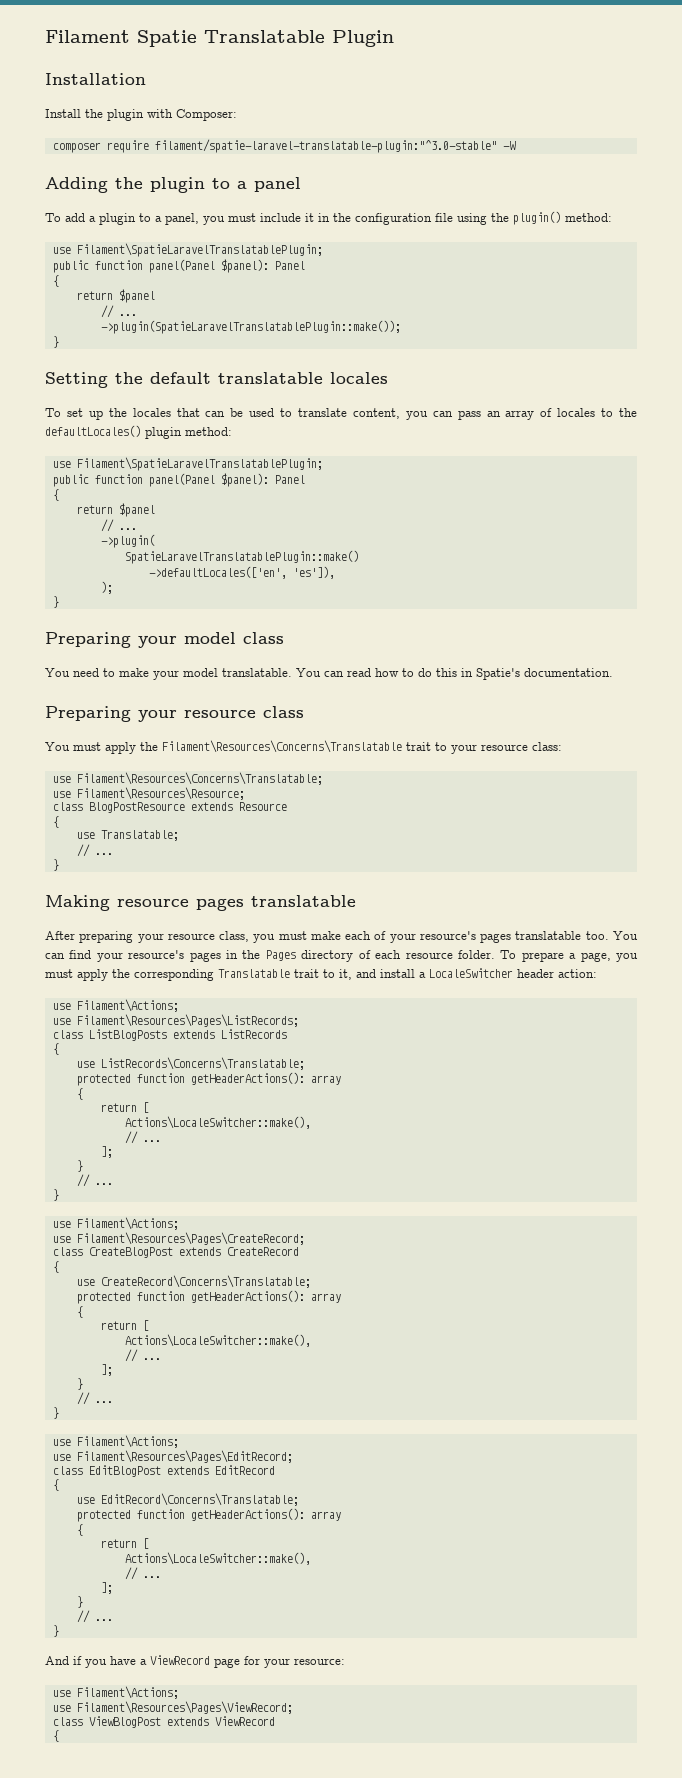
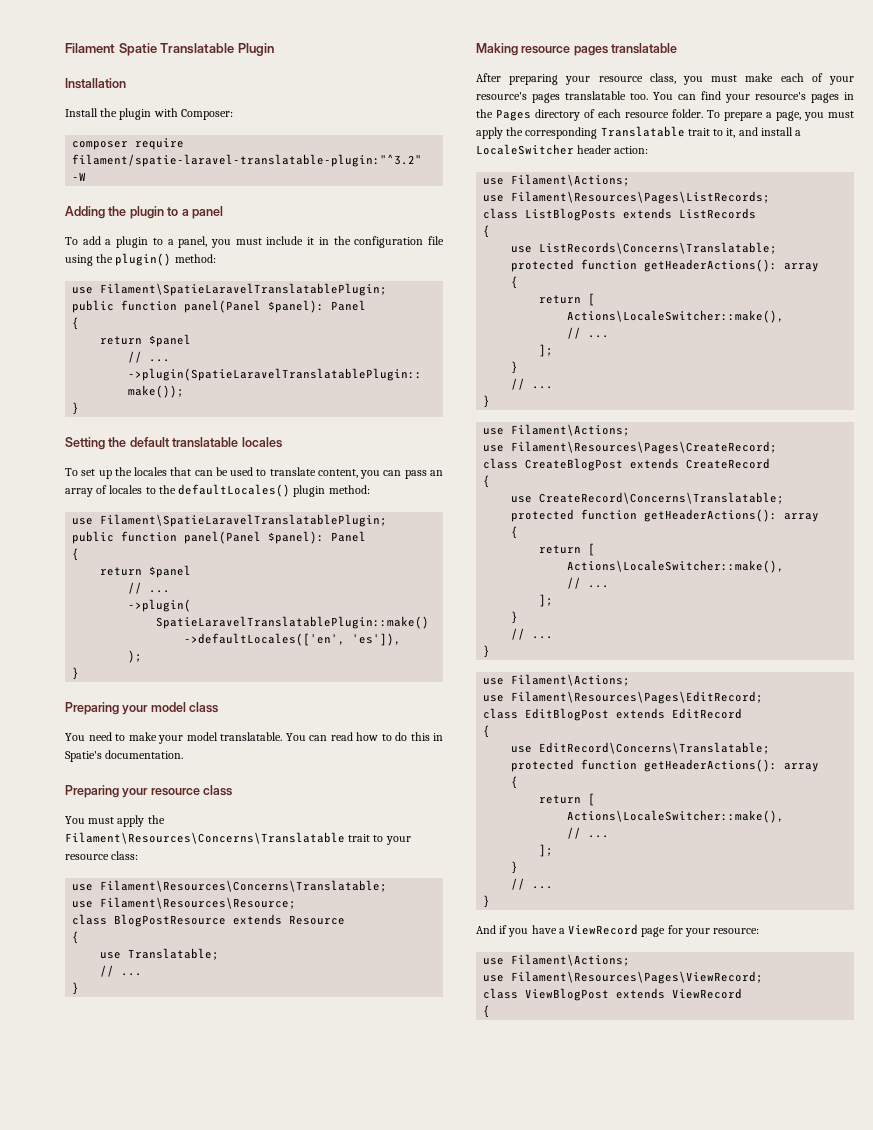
[154,139,497,153] filament/spatie-laravel-translatable-plugin:"^3.0-stable" -> [72,154,423,167] filament/spatie-laravel-translatable-plugin:"^3.2"

